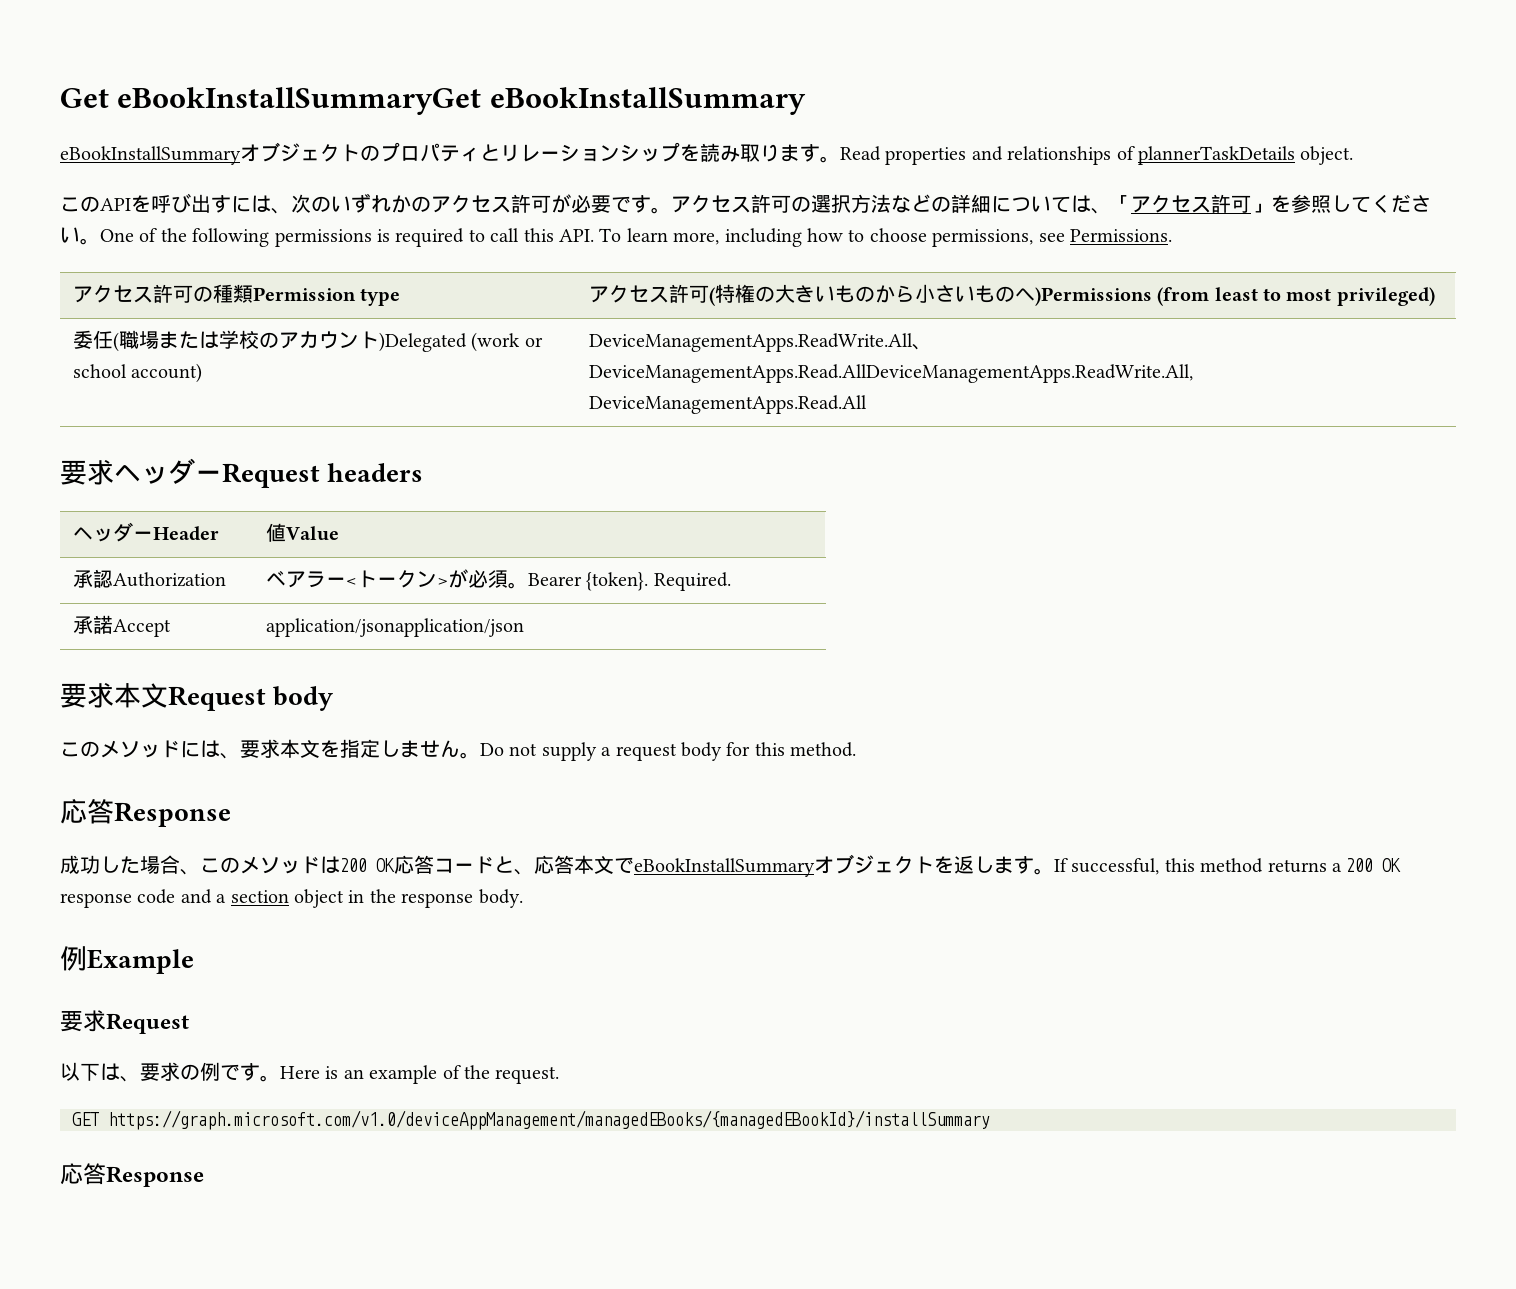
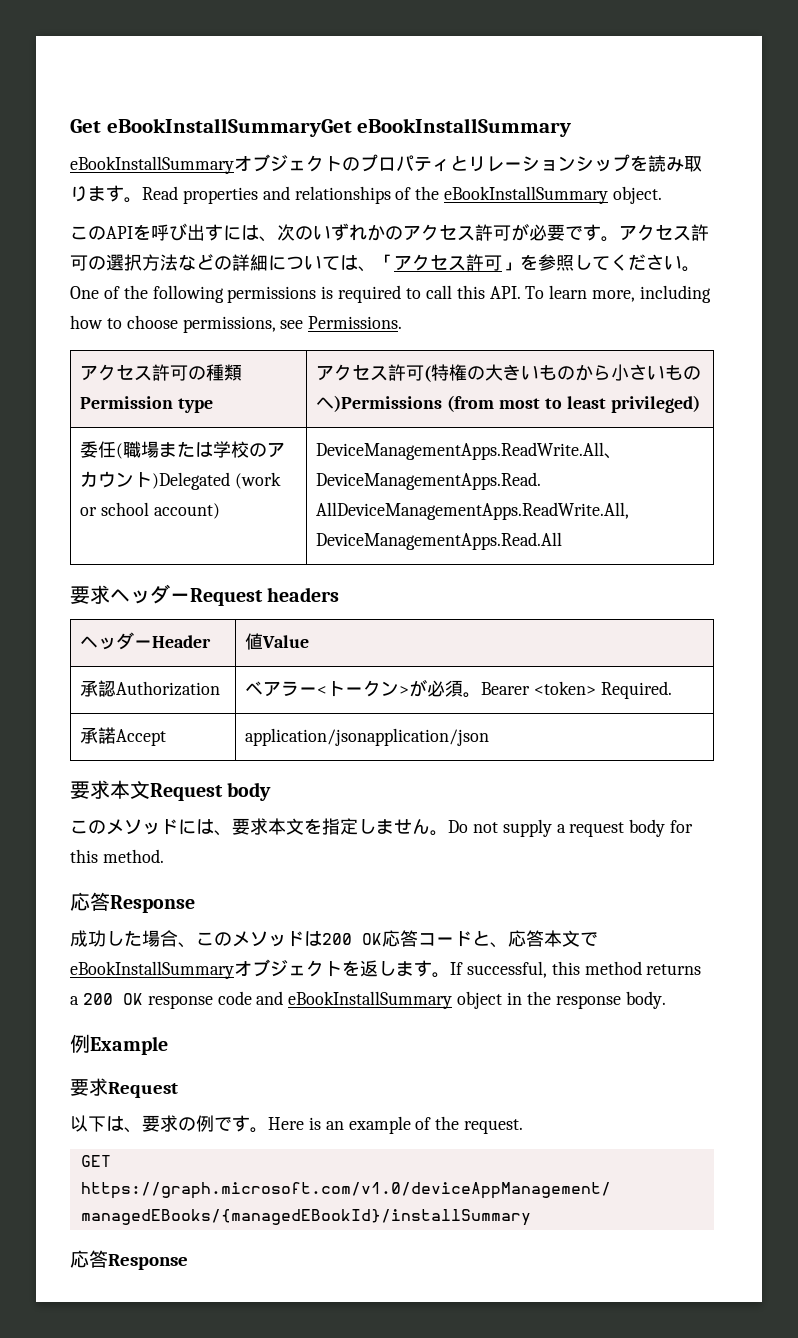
[1138,146,1295,165] plannerTaskDetails -> [415,186,609,204] the eBookInstallSummary
[1214,287,1332,301] least to most -> [498,396,606,409] most to least
[586,572,649,591] {token}. -> [534,681,597,695] <token>
[216,890,289,903] a section -> [288,991,453,1009] eBookInstallSummary

